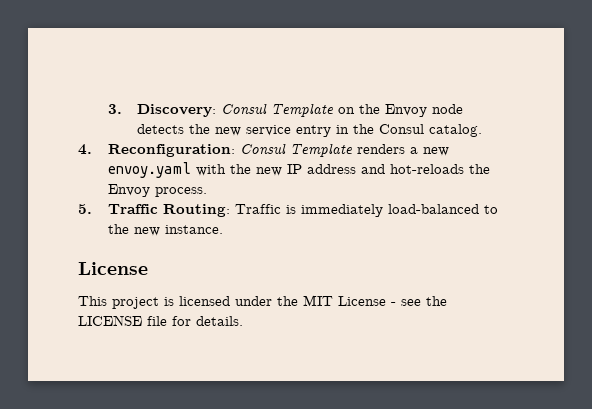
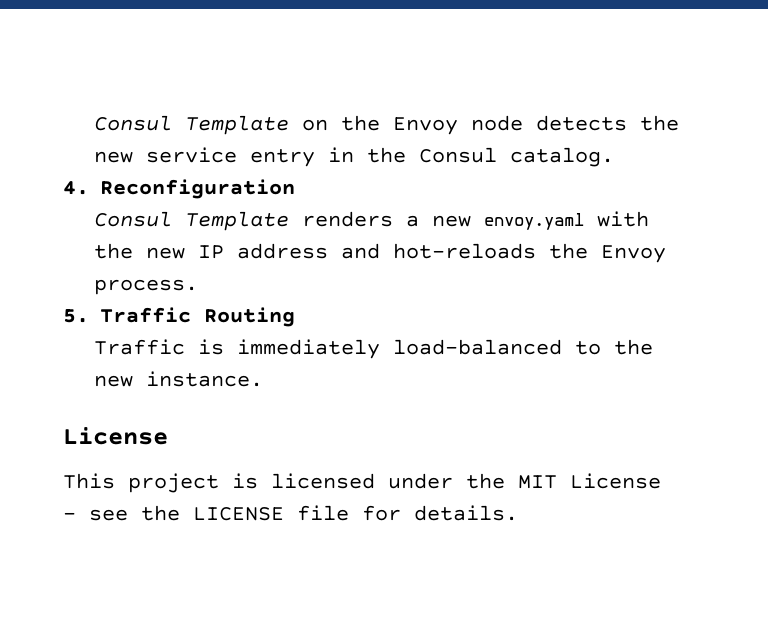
[107,104,217,117] 3. Discovery: -> (93, 123) none
[107,144,235,157] Reconfiguration: -> [100,179,295,199] Reconfiguration //
[162,204,230,217] Routing: -> [204,307,295,327] Routing //

